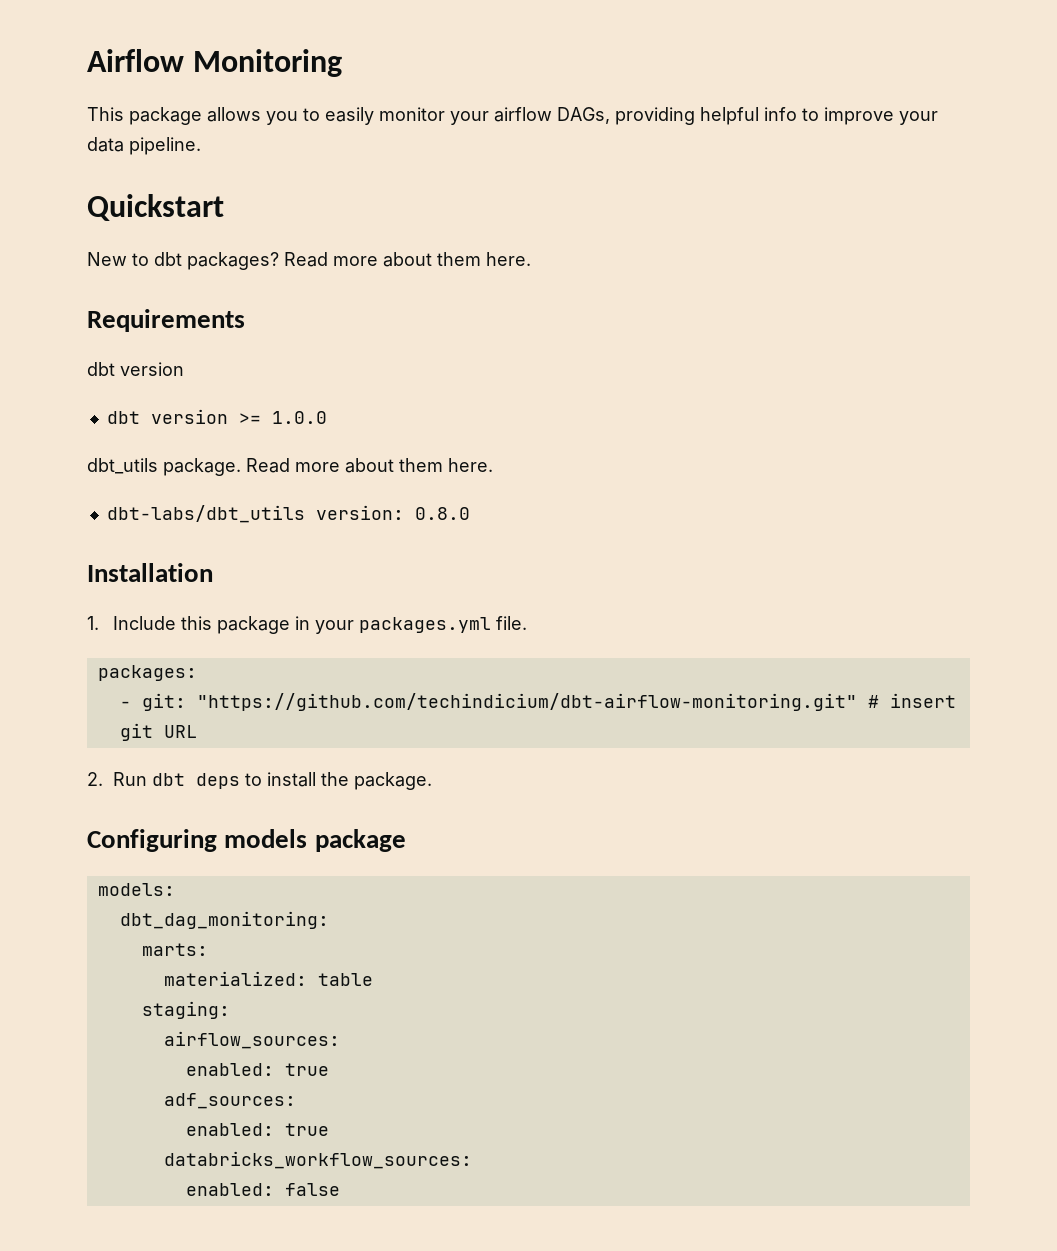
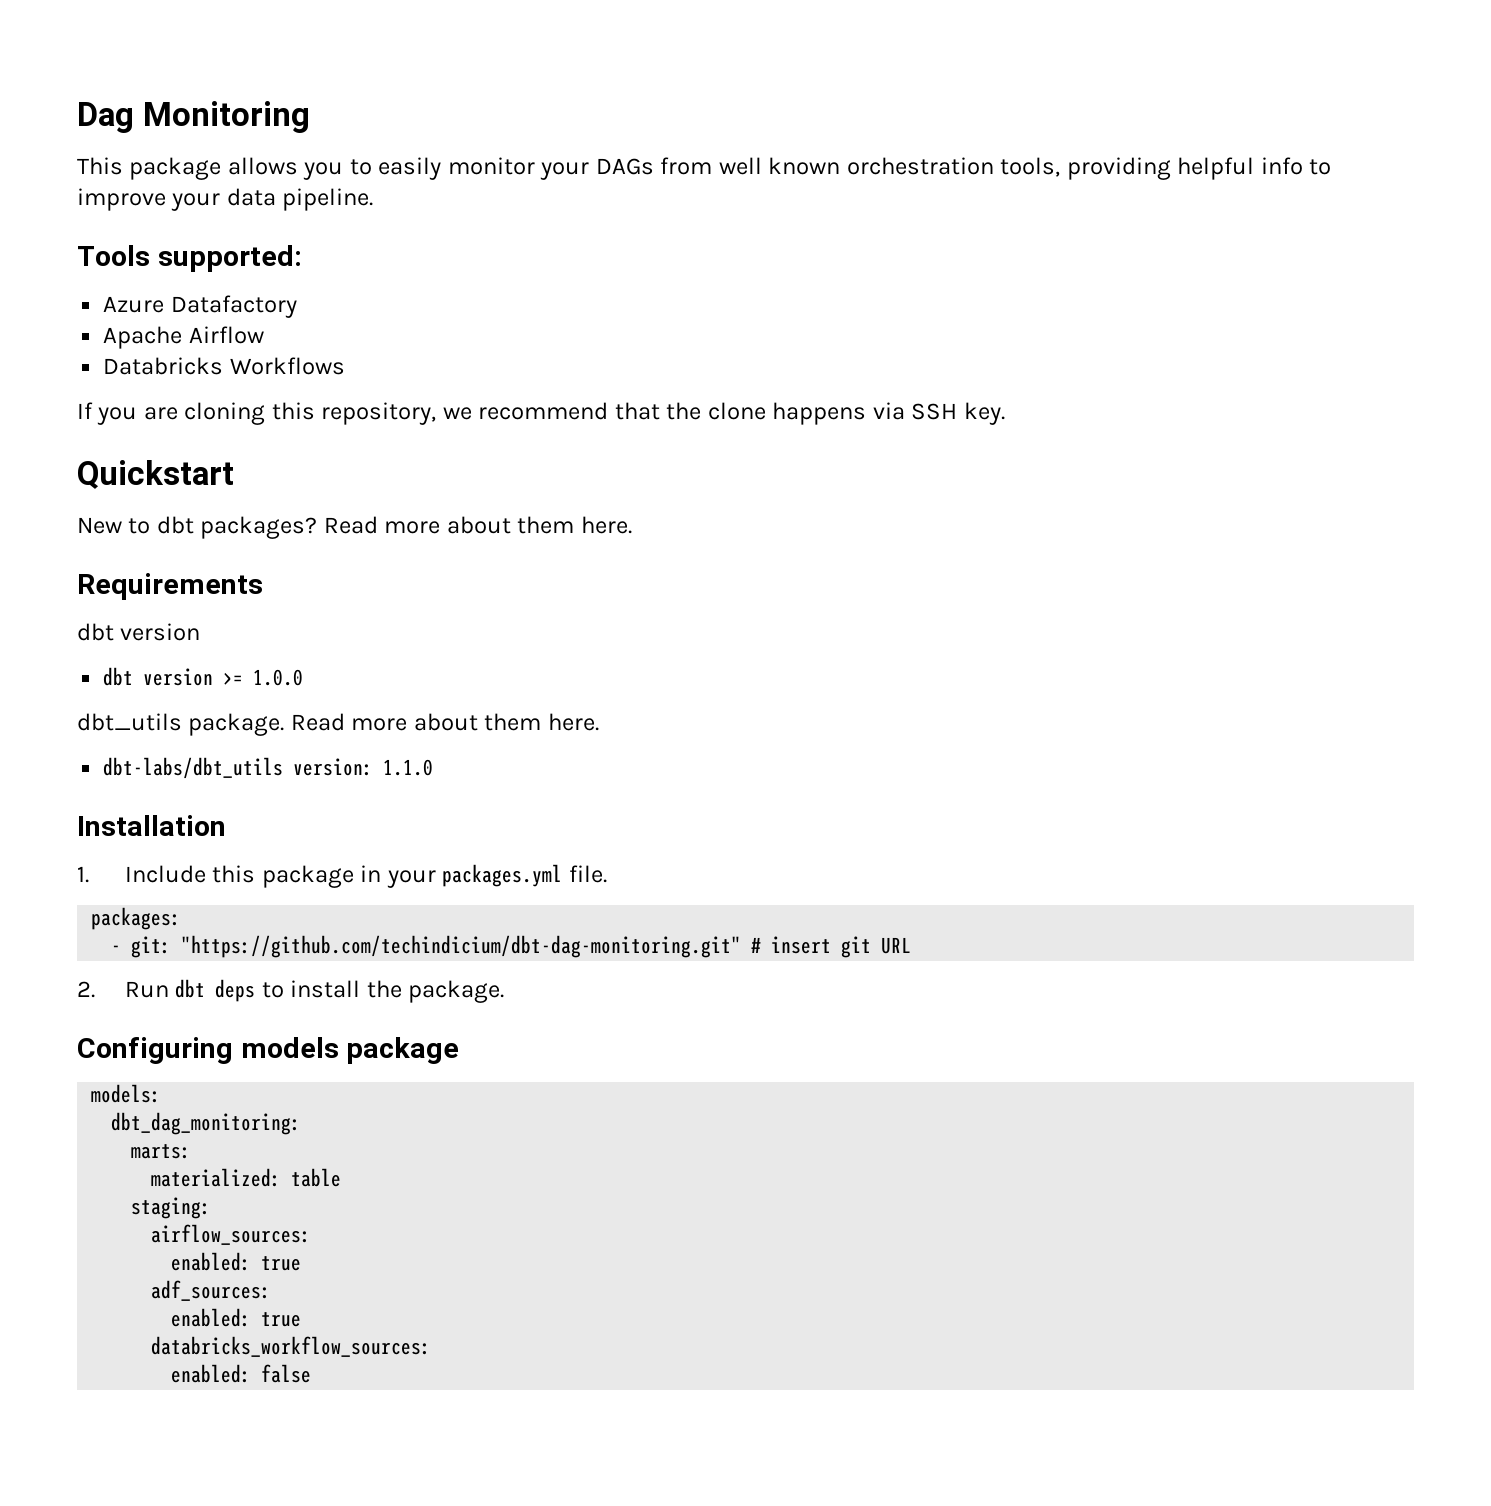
[87,49,184,72] Airflow -> [77,102,134,133] Dag
[494,107,610,124] airflow DAGs, -> [595,157,1061,177] DAGs from well known orchestration tools,
(201, 146) none -> [77,245,302,272] [103,295,297,318] [103,326,264,349] [103,357,345,375] [77,402,1005,425] // Tools supported: // Azure Datafactory // Apache Airflow // Databricks Workflows // If you are cloning this repository, we recommend that the clone happens via SSH key.
[414,507,470,520] 0.8.0 -> [383,759,434,776] 1.1.0
[196,693,857,711] "https://github.com/techindicium/dbt-airflow-monitoring.git" -> [181,935,742,958] "https://github.com/techindicium/dbt-dag-monitoring.git"

